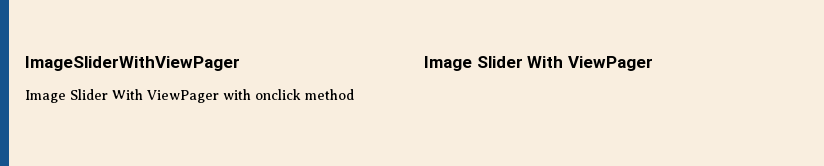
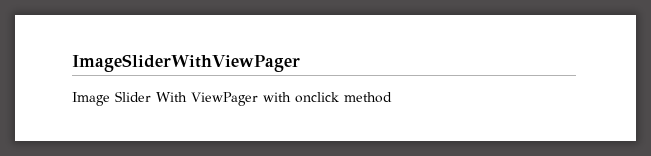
[424,56,653,71] // Image Slider With ViewPager -> (392, 97) none

